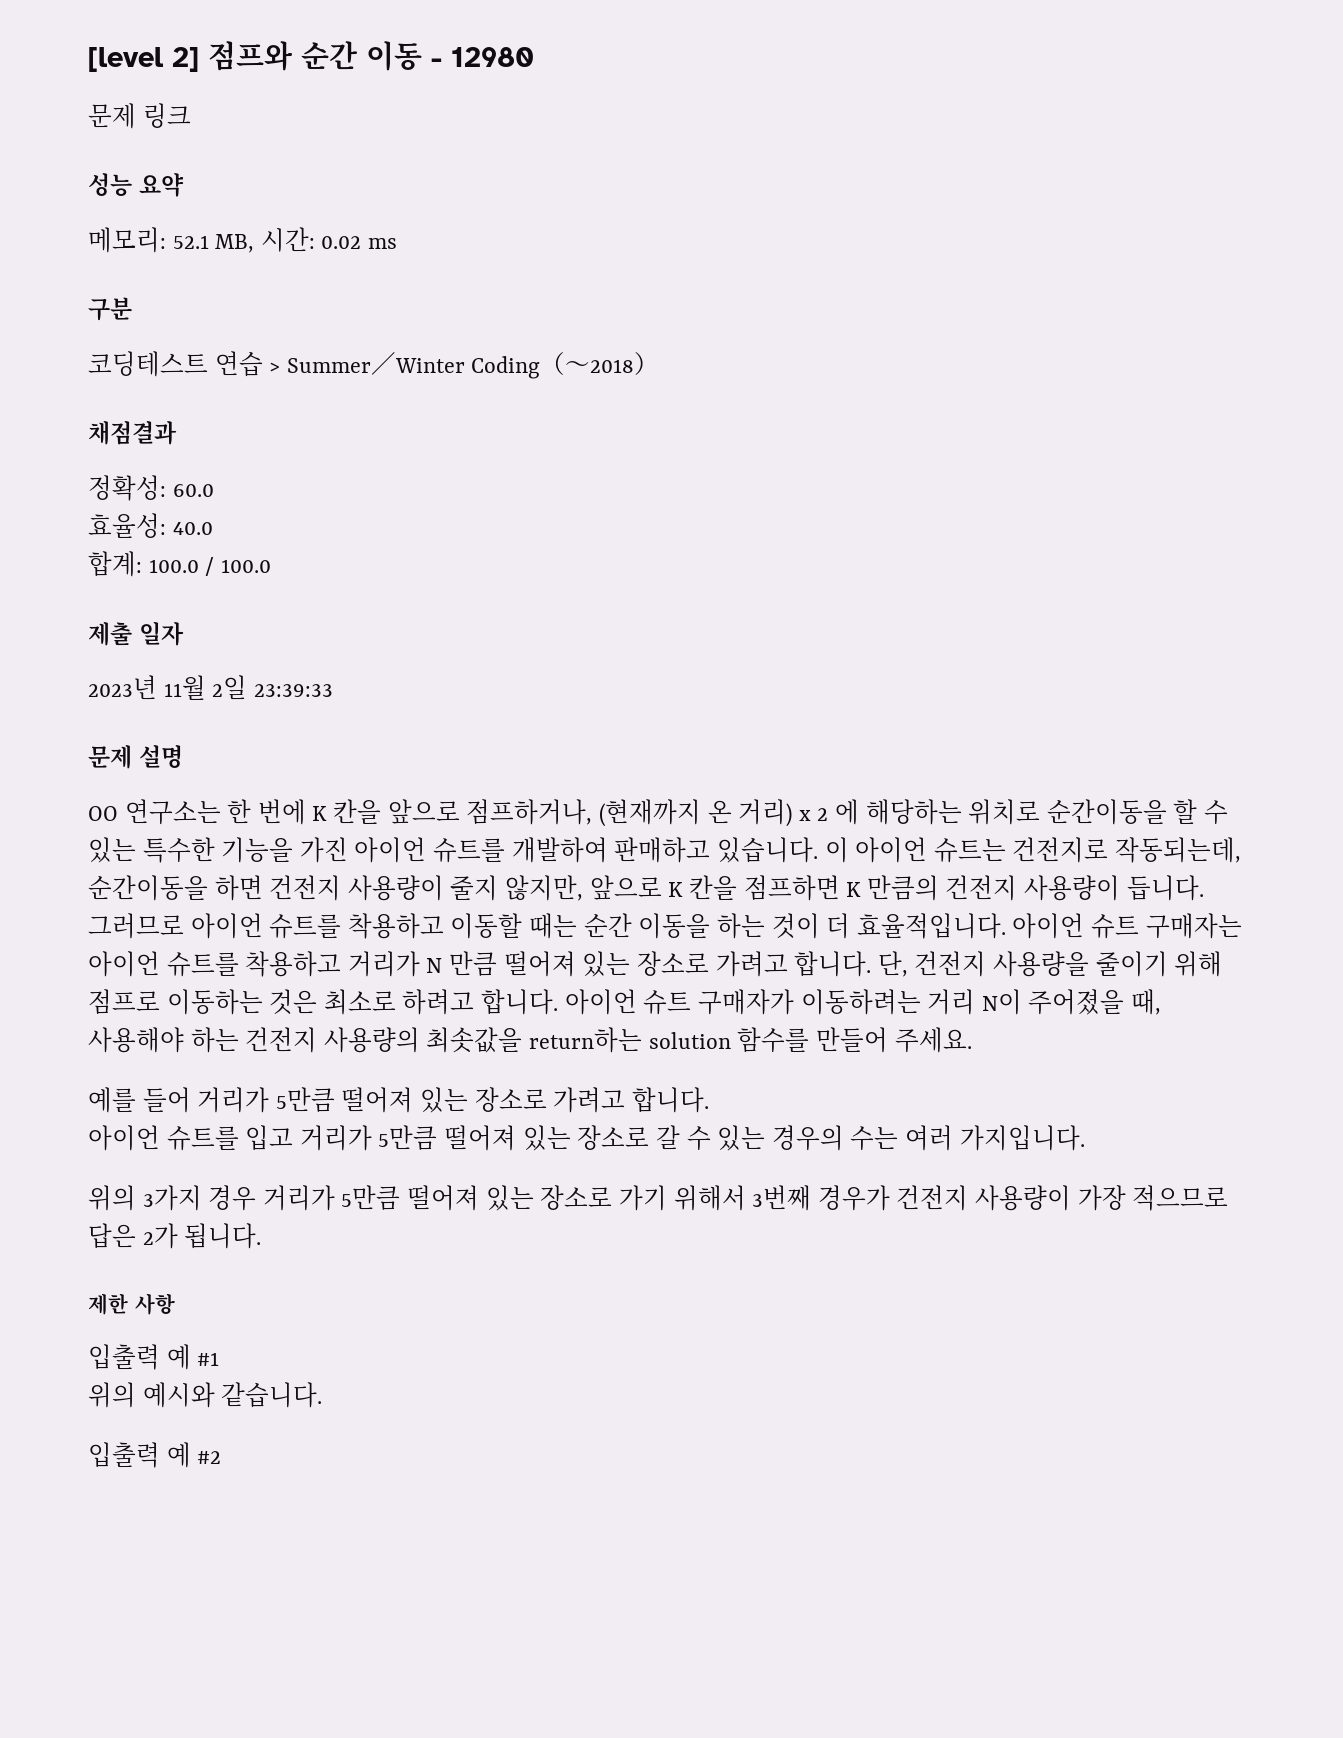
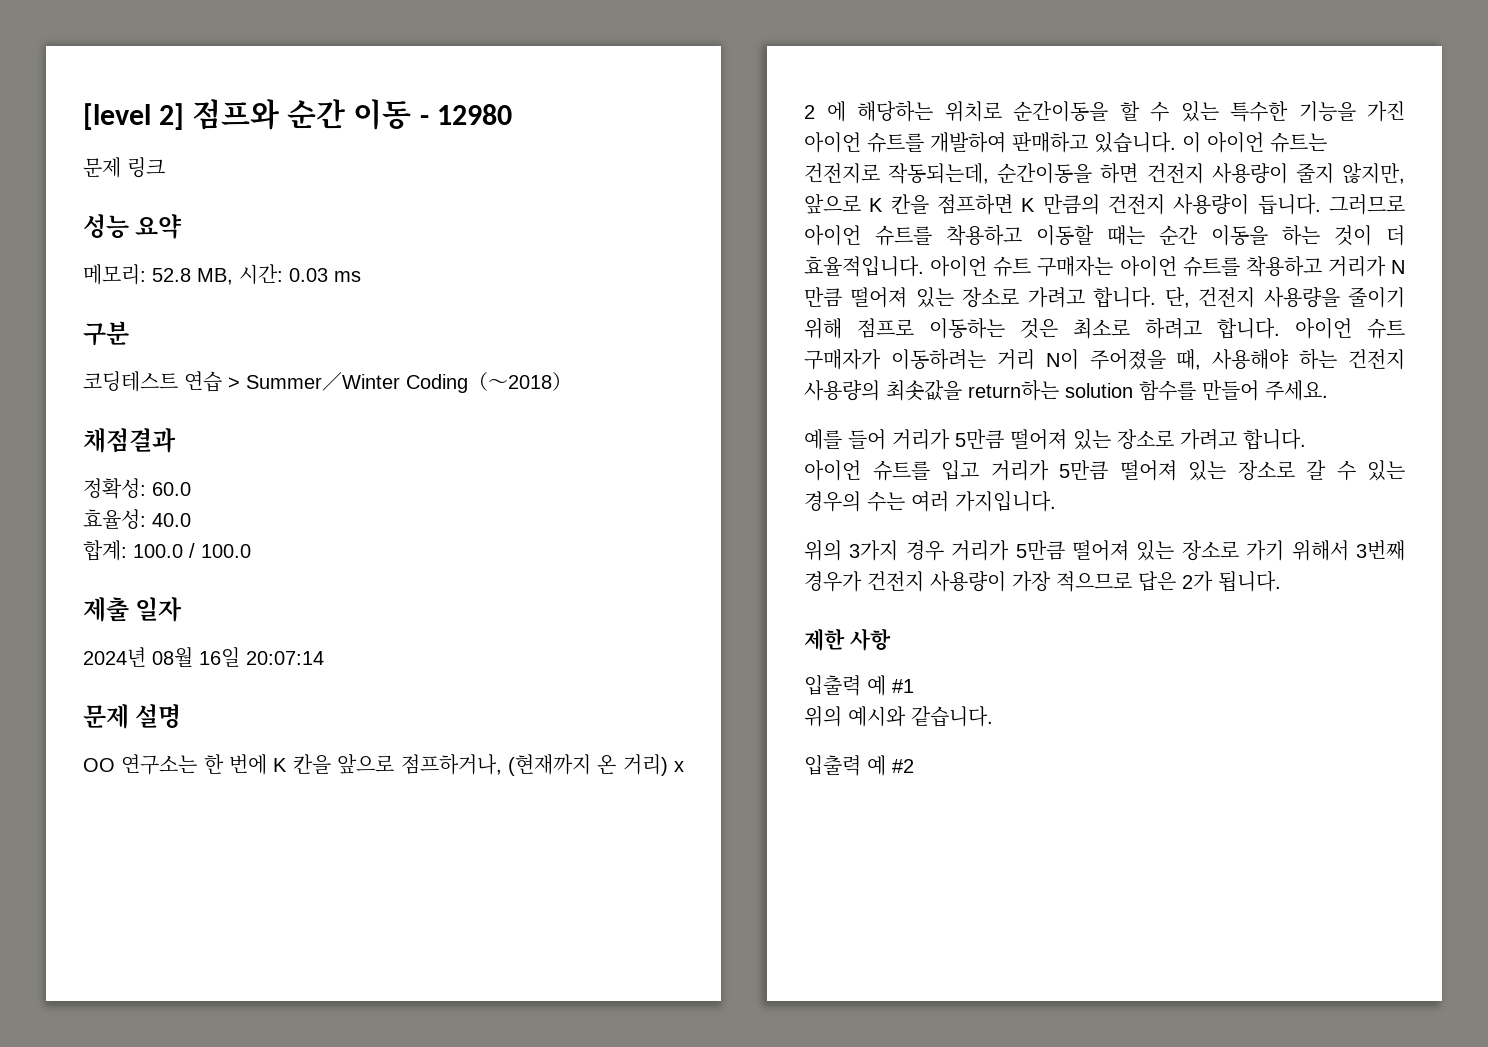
[172,235,209,249] 52.1 -> [152,268,191,282] 52.8
[321,236,362,249] 0.02 -> [289,268,328,282] 0.03
[88,675,333,700] 2023년 11월 2일 23:39:33 -> [83,646,324,667] 2024년 08월 16일 20:07:14

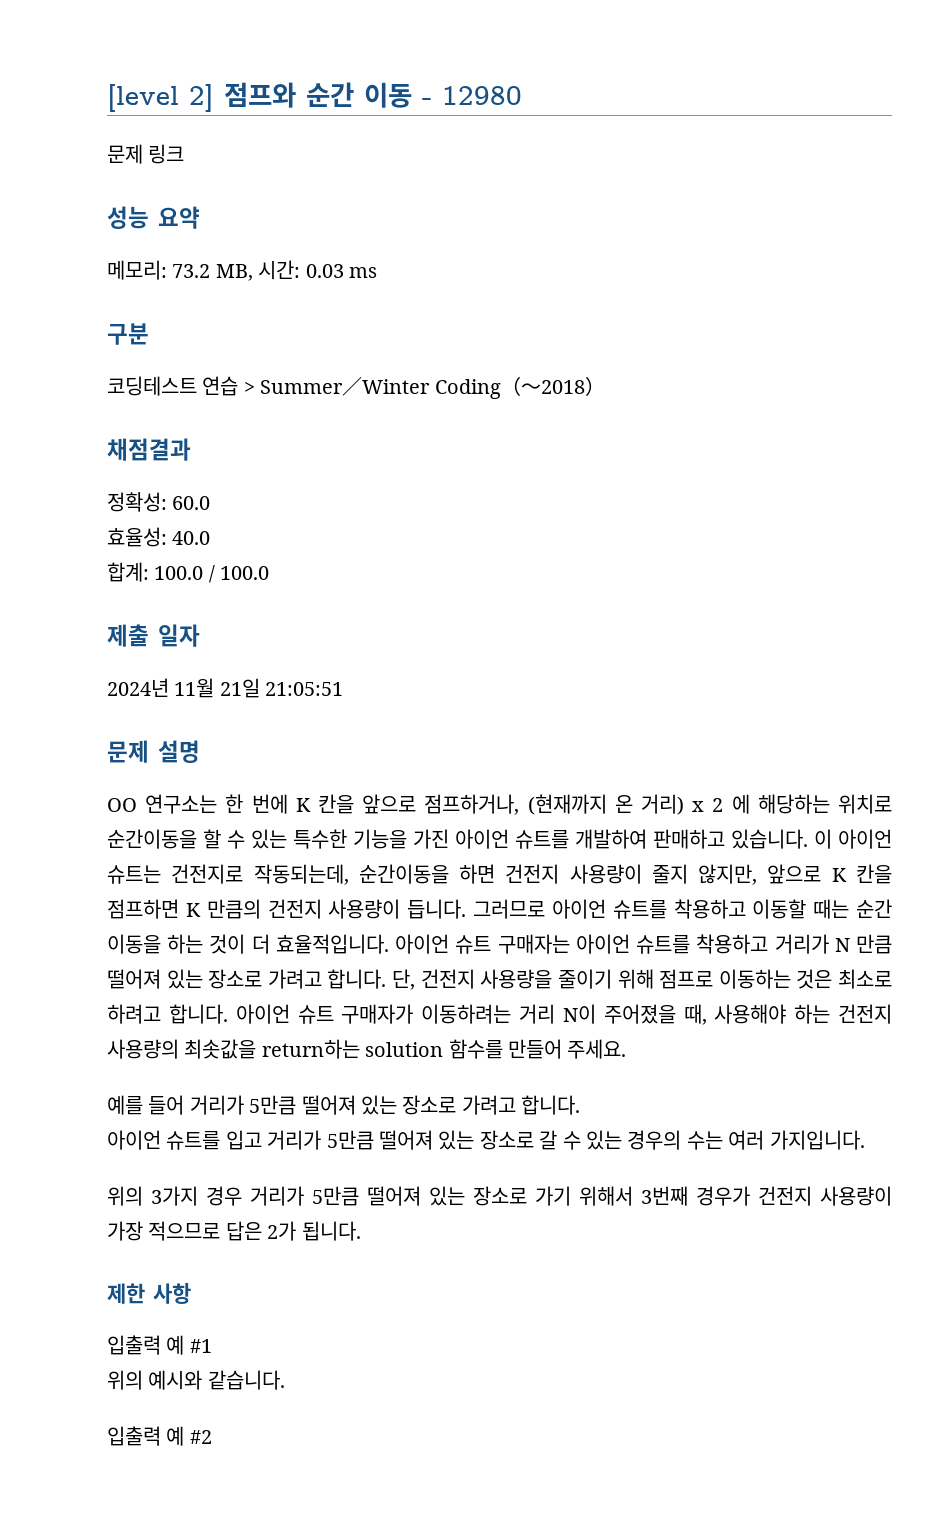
[152,268,191,282] 52.8 -> [172,264,211,278] 73.2
[152,646,324,667] 08월 16일 20:07:14 -> [174,678,344,698] 11월 21일 21:05:51

